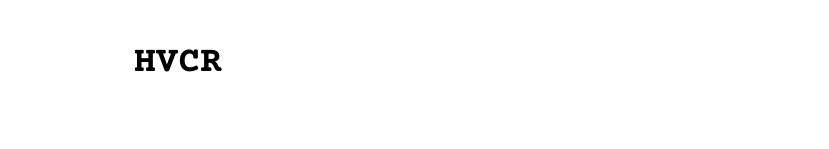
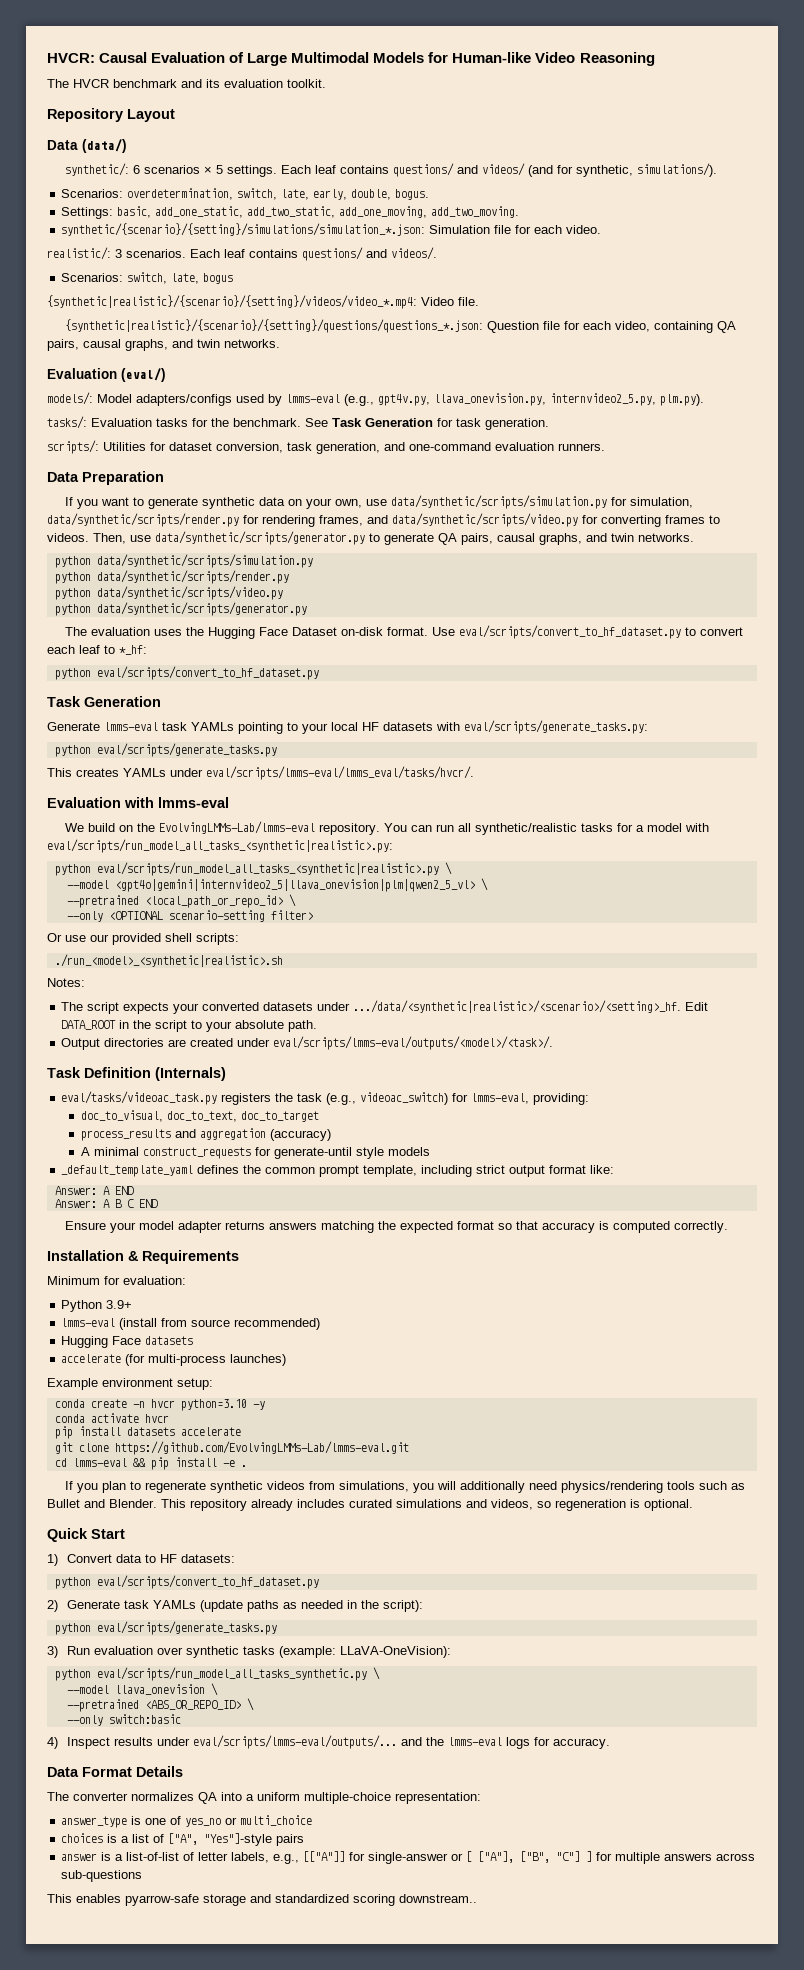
[134,49,222,72] HVCR -> [47,52,655,66] [47,79,326,88] [47,108,175,122] [47,139,127,153] [64,163,717,177] [61,188,430,200] [61,206,520,219] [61,223,602,236] [47,247,437,261] [61,272,234,284] [47,295,479,309] [64,319,736,333] [47,339,280,351] [47,368,166,382] [47,392,704,406] [47,416,549,430] [47,440,605,454] [47,471,164,485] [64,495,693,509] [47,513,720,527] [47,531,694,545] [54,554,313,568] [54,570,289,584] [54,586,283,600] [54,602,307,616] [64,625,743,639] [47,645,147,655] [54,666,319,680] [47,696,161,707] [47,720,648,734] [54,743,277,757] [47,766,474,780] [47,797,229,808] [64,821,709,835] [47,839,393,853] [54,862,452,876] [66,878,488,892] [66,894,296,908] [66,910,313,922] [47,933,239,945] [54,954,283,967] [47,978,85,987] [61,1000,709,1014] [61,1020,318,1032] [61,1036,554,1050] [47,1067,226,1081] [61,1091,590,1105] [81,1110,320,1122] [81,1128,332,1141] [81,1147,431,1159] [61,1165,615,1177] [54,1186,134,1195] [54,1199,158,1208] [64,1221,728,1233] [47,1250,239,1264] [47,1276,186,1285] [61,1300,133,1312] [61,1318,321,1330] [61,1336,194,1348] [61,1354,287,1366] [47,1378,213,1390] [54,1399,265,1411] [54,1413,169,1423] [54,1426,241,1439] [54,1441,409,1455] [54,1457,247,1470] [64,1481,745,1493] [47,1499,693,1511] [47,1528,125,1542] [47,1554,235,1566] [54,1575,319,1589] [47,1600,423,1612] [54,1621,277,1635] [47,1646,451,1658] [54,1667,380,1681] [66,1683,218,1696] [66,1698,254,1712] [66,1714,181,1726] [47,1735,610,1749] [47,1766,183,1777] [47,1792,481,1804] [61,1815,313,1828] [61,1833,305,1846] [61,1851,756,1864] [61,1870,143,1882] [47,1894,477,1906] HVCR: Causal Evaluation of Large Multimodal Models for Human-like Video Reasoning // The HVCR benchmark and its evaluation toolkit. // Repository Layout // Data (data/) // synthetic/: 6 scenarios × 5 settings. Each leaf contains questions/ and videos/ (and for synthetic, simulations/). // Scenarios: overdetermination, switch, late, early, double, bogus. // Settings: basic, add_one_static, add_two_static, add_one_moving, add_two_moving. // synthetic/{scenario}/{setting}/simulations/simulation_*.json: Simulation file for each video. // realistic/: 3 scenarios. Each leaf contains questions/ and videos/. // Scenarios: switch, late, bogus // {synthetic|realistic}/{scenario}/{setting}/videos/video_*.mp4: Video file. // {synthetic|realistic}/{scenario}/{setting}/questions/questions_*.json: Question file for each video, containing QA pairs, causal graphs, and twin networks. // Evaluation (eval/) // models/: Model adapters/configs used by lmms-eval (e.g., gpt4v.py, llava_onevision.py, internvideo2_5.py, plm.py). // tasks/: Evaluation tasks for the benchmark. See Task Generation for task generation. // scripts/: Utilities for dataset conversion, task generation, and one-command evaluation runners. // Data Preparation // If you want to generate synthetic data on your own, use data/synthetic/scripts/simulation.py for simulation, data/synthetic/scripts/render.py for rendering frames, and data/synthetic/scripts/video.py for converting frames to videos. Then, use data/synthetic/scripts/generator.py to generate QA pairs, causal graphs, and twin networks. // python data/synthetic/scripts/simulation.py // python data/synthetic/scripts/render.py // python data/synthetic/scripts/video.py // python data/synthetic/scripts/generator.py // The evaluation uses the Hugging Face Dataset on-disk format. Use eval/scripts/convert_to_hf_dataset.py to convert each leaf to *_hf: // python eval/scripts/convert_to_hf_dataset.py // Task Generation // Generate lmms-eval task YAMLs pointing to your local HF datasets with eval/scripts/generate_tasks.py: // python eval/scripts/generate_tasks.py // This creates YAMLs under eval/scripts/lmms-eval/lmms_eval/tasks/hvcr/. // Evaluation with lmms-eval // We build on the EvolvingLMMs-Lab/lmms-eval repository. You can run all synthetic/realistic tasks for a model with eval/scripts/run_model_all_tasks_<synthetic|realistic>.py: // python eval/scripts/run_model_all_tasks_<synthetic|realistic>.py \ // --model <gpt4o|gemini|internvideo2_5|llava_onevision|plm|qwen2_5_vl> \ // --pretrained <local_path_or_repo_id> \ // --only <OPTIONAL scenario-setting filter> // Or use our provided shell scripts: // ./run_<model>_<synthetic|realistic>.sh // Notes: // The script expects your converted datasets under .../data/<synthetic|realistic>/<scenario>/<setting>_hf. Edit DATA_ROOT in the script to your absolute path. // Output directories are created under eval/scripts/lmms-eval/outputs/<model>/<task>/. // Task Definition (Internals) // eval/tasks/videoac_task.py registers the task (e.g., videoac_switch) for lmms-eval, providing: // doc_to_visual, doc_to_text, doc_to_target // process_results and aggregation (accuracy) // A minimal construct_requests for generate-until style models // _default_template_yaml defines the common prompt template, including strict output format like: // Answer: A END // Answer: A B C END // Ensure your model adapter returns answers matching the expected format so that accuracy is computed correctly. // Installation & Requirements // Minimum for evaluation: // Python 3.9+ // lmms-eval (install from source recommended) // Hugging Face datasets // accelerate (for multi-process launches) // Example environment setup: // conda create -n hvcr python=3.10 -y // conda activate hvcr // pip install datasets accelerate // git clone https://github.com/EvolvingLMMs-Lab/lmms-eval.git // cd lmms-eval && pip install -e . // If you plan to regenerate synthetic videos from simulations, you will additionally need physics/rendering tools such as Bullet and Blender. This repository already includes curated simulations and videos, so regeneration is optional. // Quick Start // 1) Convert data to HF datasets: // python eval/scripts/convert_to_hf_dataset.py // 2) Generate task YAMLs (update paths as needed in the script): // python eval/scripts/generate_tasks.py // 3) Run evaluation over synthetic tasks (example: LLaVA-OneVision): // python eval/scripts/run_model_all_tasks_synthetic.py \ // --model llava_onevision \ // --pretrained <ABS_OR_REPO_ID> \ // --only switch:basic // 4) Inspect results under eval/scripts/lmms-eval/outputs/... and the lmms-eval logs for accuracy. // Data Format Details // The converter normalizes QA into a uniform multiple-choice representation: // answer_type is one of yes_no or multi_choice // choices is a list of ["A", "Yes"]-style pairs // answer is a list-of-list of letter labels, e.g., [["A"]] for single-answer or [ ["A"], ["B", "C"] ] for multiple answers across sub-questions // This enables pyarrow-safe storage and standardized scoring downstream..

